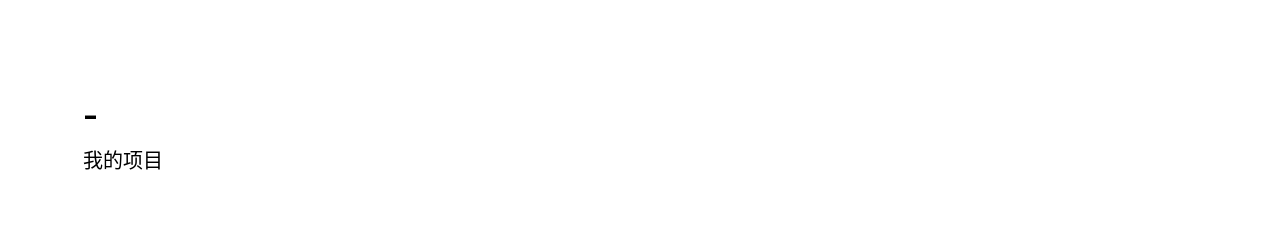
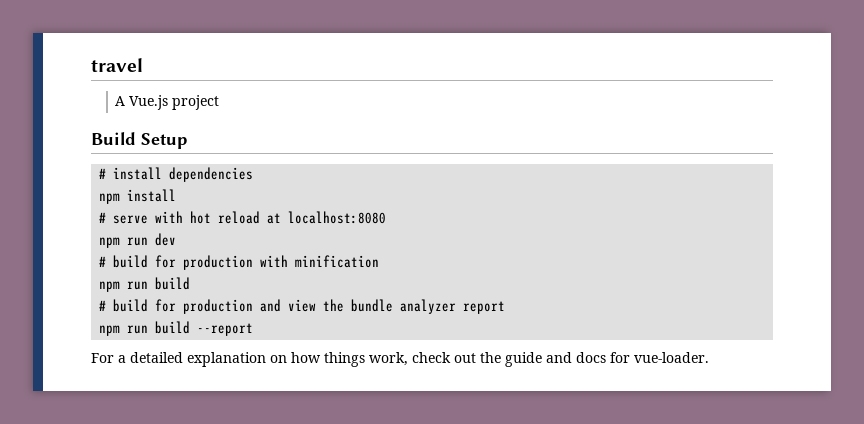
[83,115,98,125] [83,150,163,170] - // 我的项目 -> [91,58,143,72] [115,95,220,110] [91,132,188,149] [99,167,254,182] [99,189,177,204] [99,211,387,224] [99,233,177,248] [99,255,380,270] [99,277,191,292] [99,299,506,314] [99,321,254,336] [91,352,709,367] travel // A Vue.js project // Build Setup // # install dependencies // npm install // # serve with hot reload at localhost:8080 // npm run dev // # build for production with minification // npm run build // # build for production and view the bundle analyzer report // npm run build --report // For a detailed explanation on how things work, check out the guide and docs for vue-loader.

